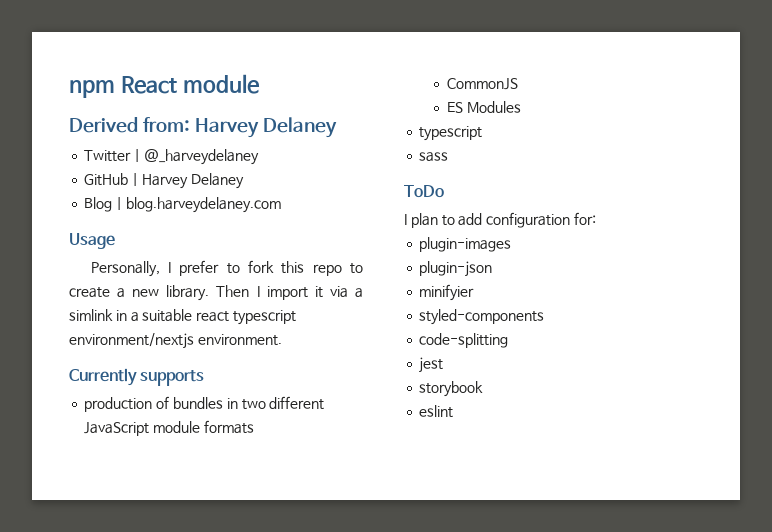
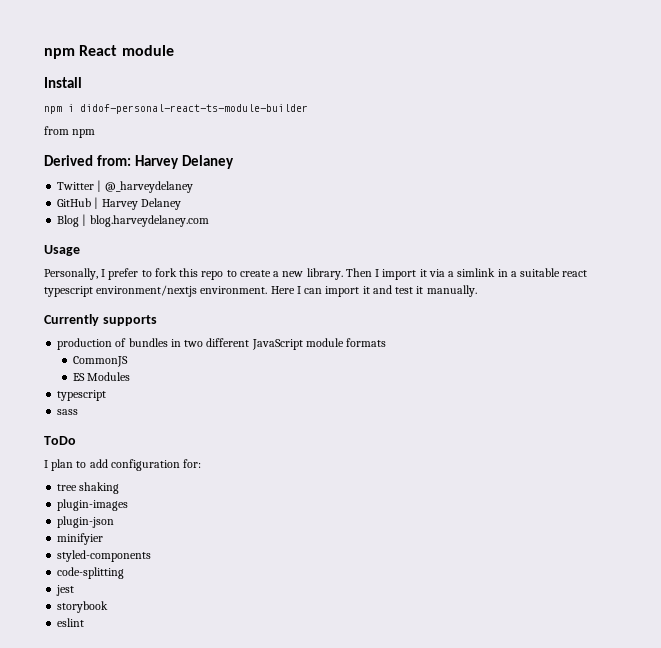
(260, 84) none -> [44,77,82,88] [44,104,308,114] [44,126,96,138] // Install // npm i didof-personal-react-ts-module-builder // from npm
(282, 340) none -> [270,285,477,297] Here I can import it and test it manually.
(596, 218) none -> [57,482,120,494] // tree shaking

